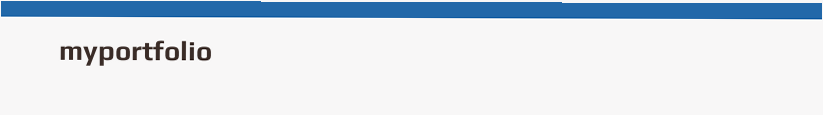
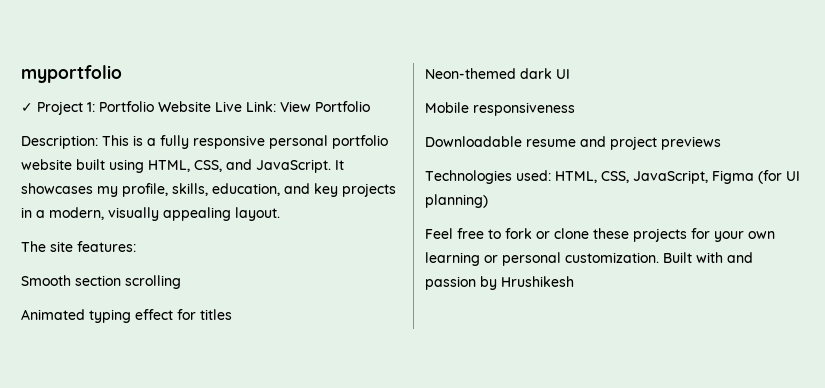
(213, 53) none -> [21,101,370,115] [21,135,388,149] [21,159,344,173] [21,183,396,197] [21,207,280,221] [21,241,136,252] [21,275,181,289] [21,309,232,323] [425,68,570,79] [425,102,575,116] [425,136,721,150] [425,170,800,184] [425,194,488,208] [425,228,775,242] [425,252,753,266] [425,276,574,290] // ✓ Project 1: Portfolio Website Live Link: View Portfolio // Description: This is a fully responsive personal portfolio website built using HTML, CSS, and JavaScript. It showcases my profile, skills, education, and key projects in a modern, visually appealing layout. // The site features: // Smooth section scrolling // Animated typing effect for titles // Neon-themed dark UI // Mobile responsiveness // Downloadable resume and project previews // Technologies used: HTML, CSS, JavaScript, Figma (for UI planning) // Feel free to fork or clone these projects for your own learning or personal customization. Built with and passion by Hrushikesh

